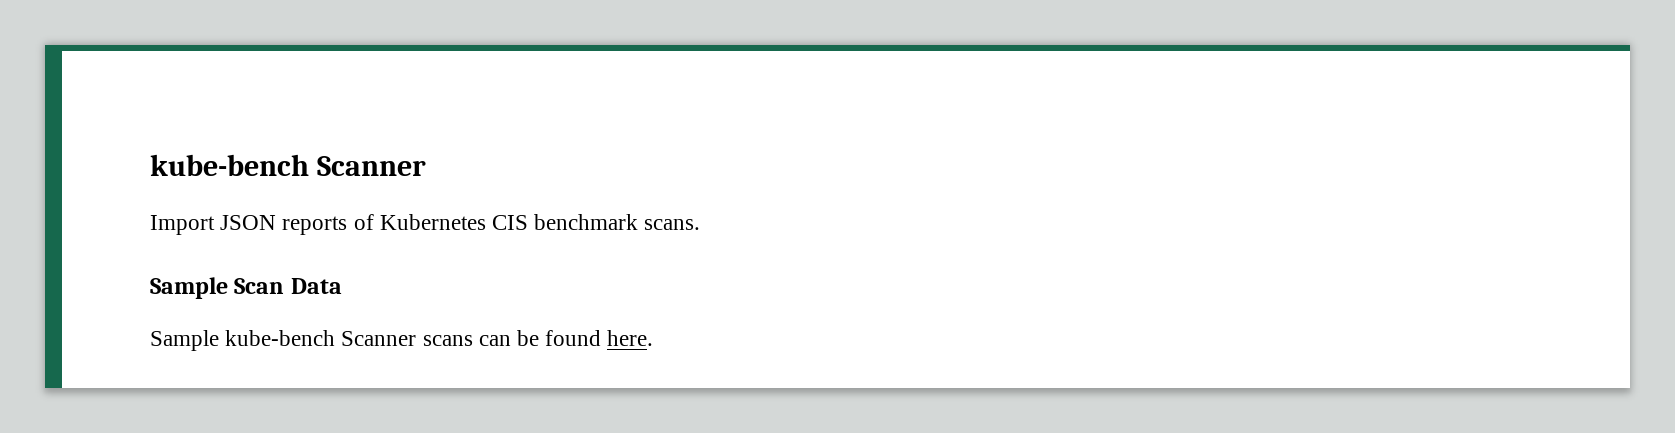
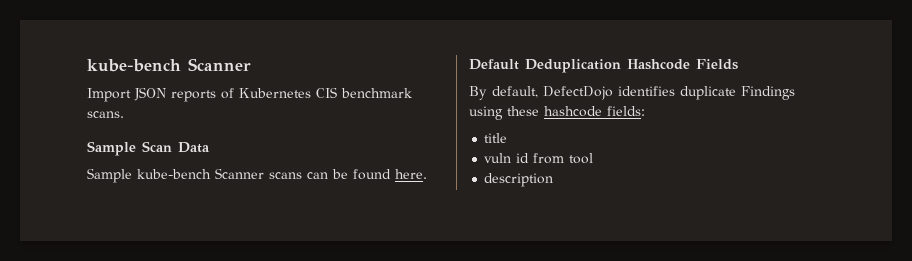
(654, 338) none -> [469,59,738,73] [469,86,795,100] [469,106,645,120] [484,133,508,143] [484,153,594,164] [484,173,554,187] // Default Deduplication Hashcode Fields // By default, DefectDojo identifies duplicate Findings using these hashcode fields: // title // vuln id from tool // description

